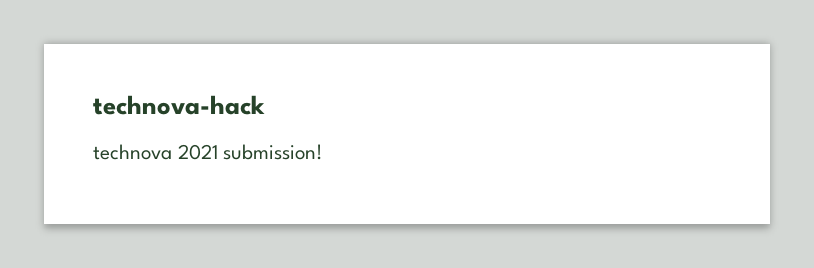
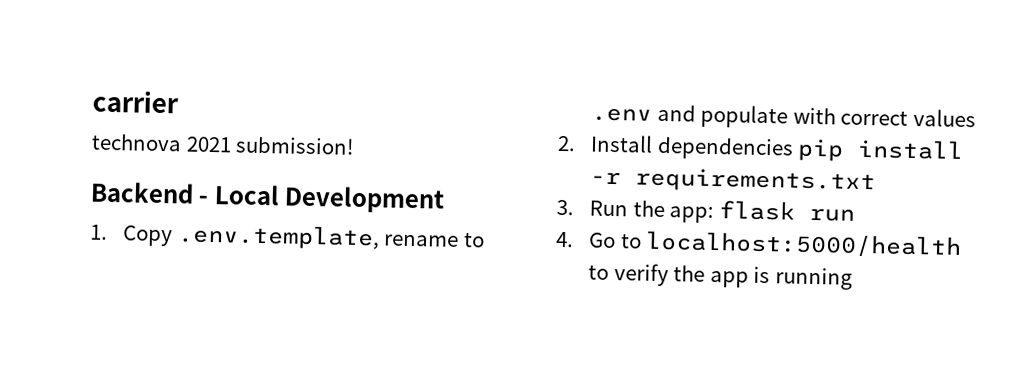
[93,95,265,115] technova-hack -> [92,89,179,114] carrier
(324, 152) none -> [90,181,446,214] [90,223,485,251] [590,104,976,129] [557,134,965,162] [589,167,876,195] [556,199,855,224] [555,230,963,259] [587,263,853,290] // Backend - Local Development // 1. Copy .env.template, rename to .env and populate with correct values // 2. Install dependencies pip install -r requirements.txt // 3. Run the app: flask run // 4. Go to localhost:5000/health to verify the app is running

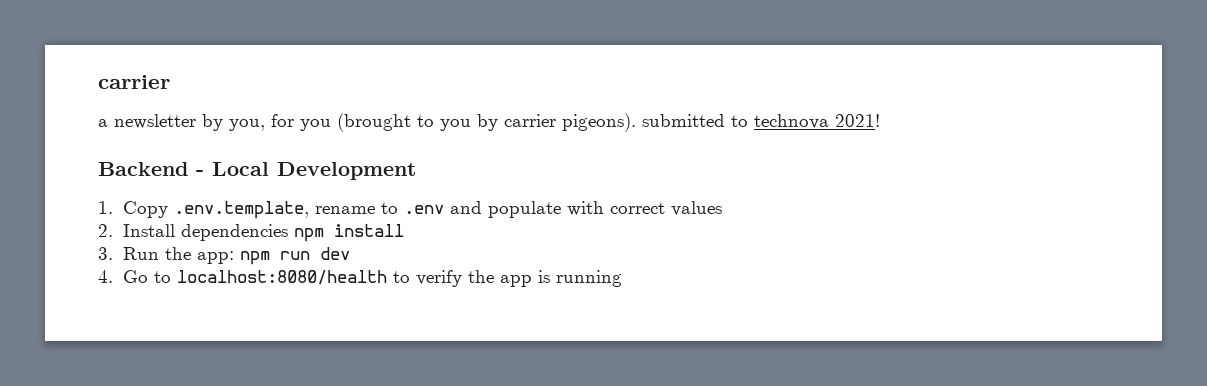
[91,133,356,155] technova 2021 submission! -> [98,113,880,132] a newsletter by you, for you (brought to you by carrier pigeons). submitted to technova 2021!
[797,138,845,162] pip -> [293,228,324,242] npm
[589,167,876,195] -r requirements.txt -> (404, 230) none
[718,200,795,221] flask -> [239,251,270,265] npm
(855, 214) none -> [319,247,350,260] dev
[645,230,963,259] localhost:5000/health -> [176,270,387,285] localhost:8080/health

